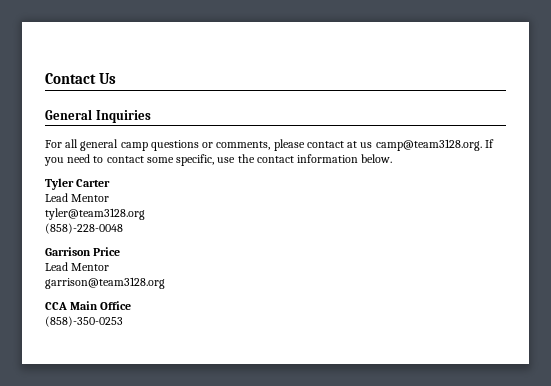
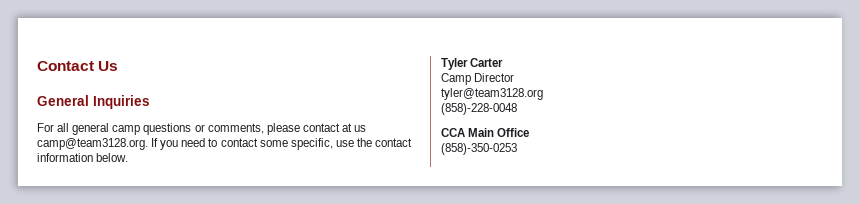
[45,193,110,202] Lead Mentor -> [441,73,515,85] Camp Director
[45,247,121,256] [45,262,110,271] [45,277,165,289] // Garrison Price // Lead Mentor // garrison@team3128.org -> (517, 109) none

